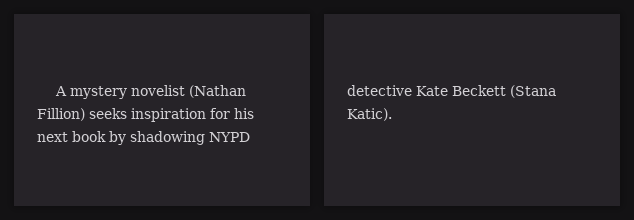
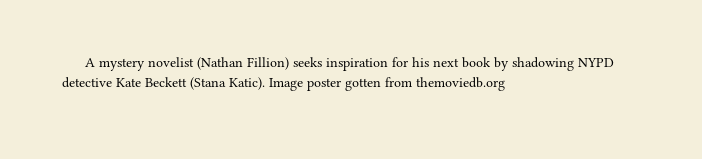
(392, 114) none -> [269,77,505,91] Image poster gotten from themoviedb.org

